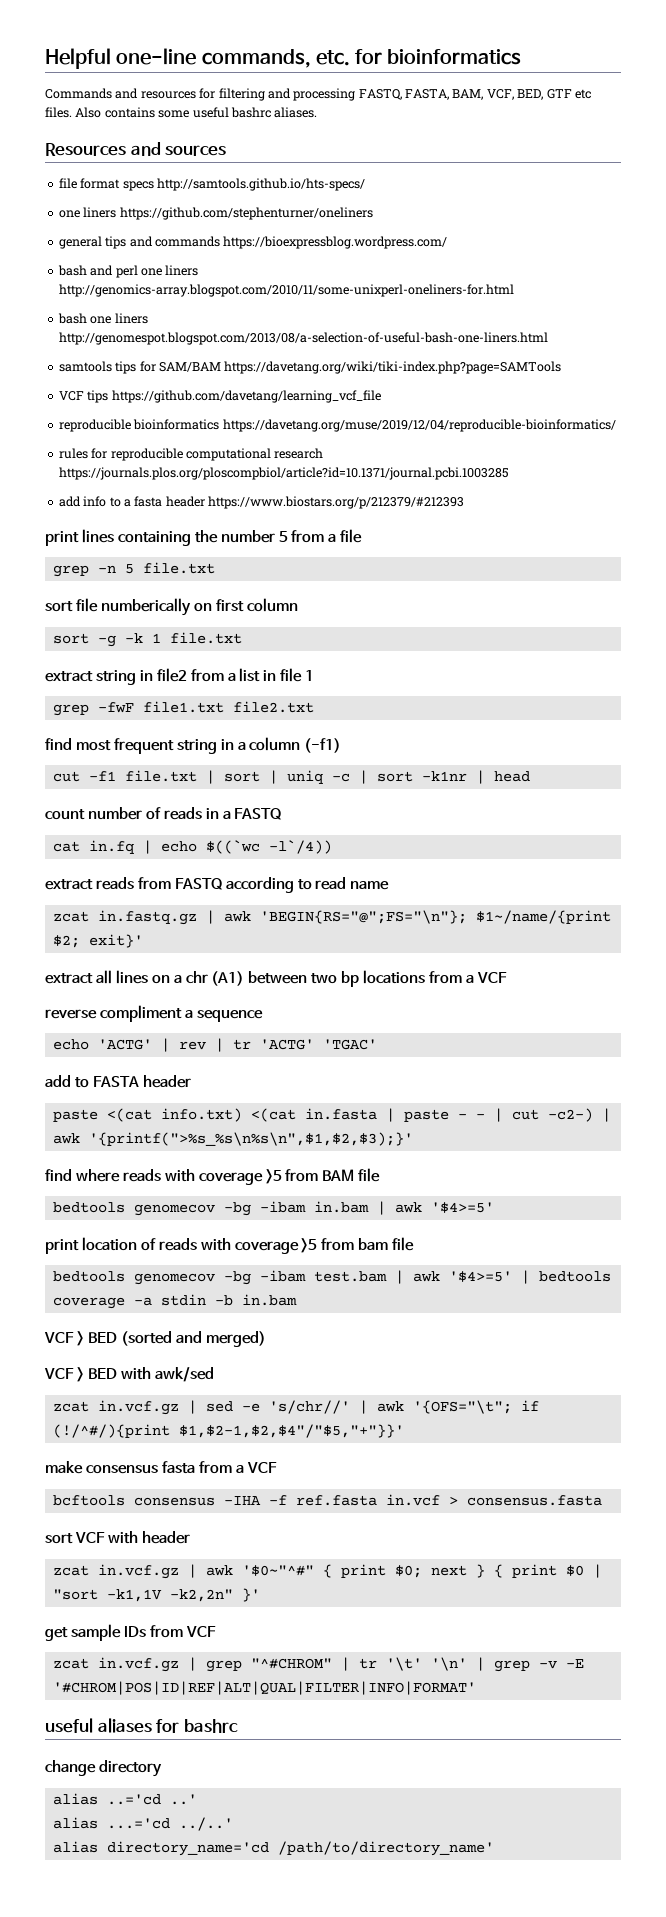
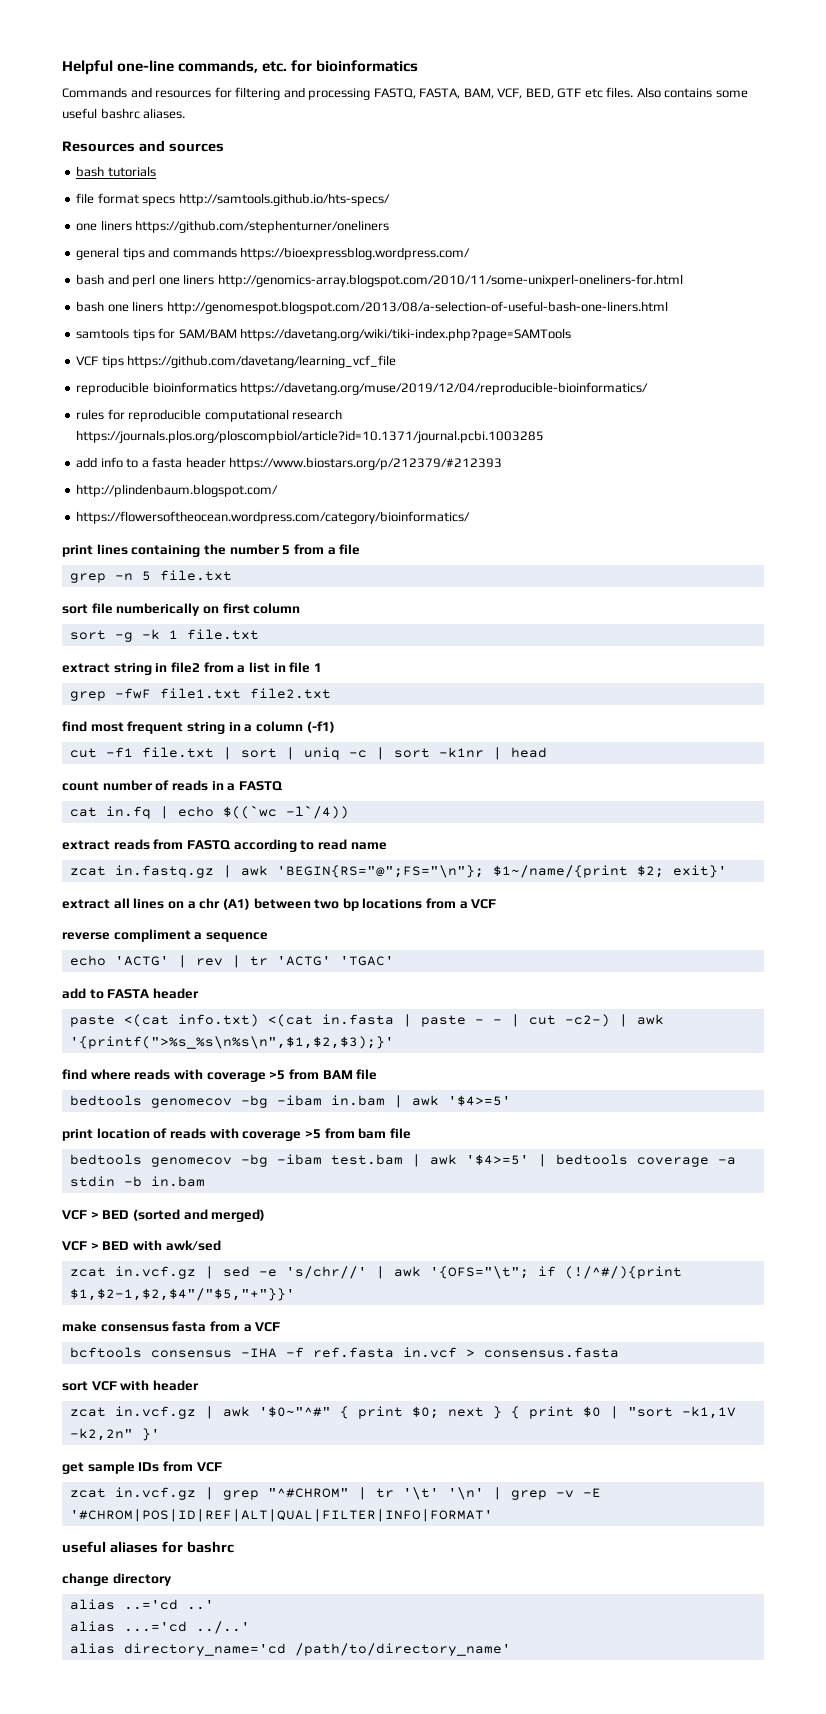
(227, 150) none -> [76,166,156,177] // bash tutorials
(464, 502) none -> [76,484,279,497] [76,511,471,524] // http://plindenbaum.blogspot.com/ // https://flowersoftheocean.wordpress.com/category/bioinformatics/

